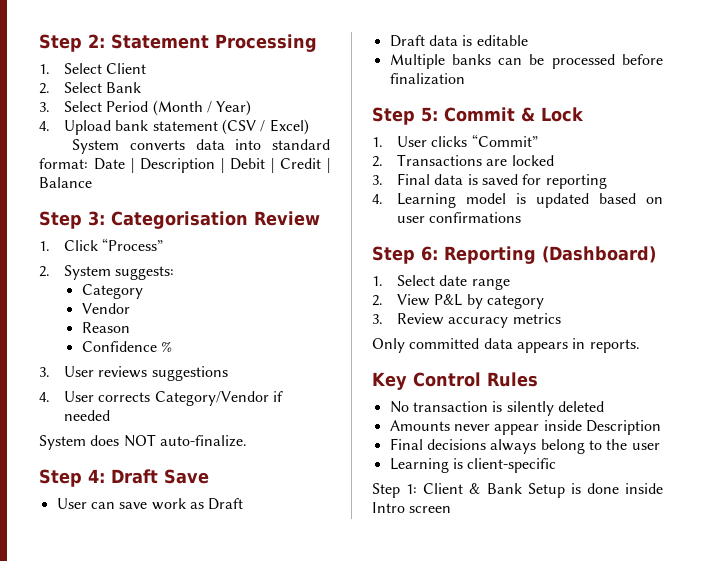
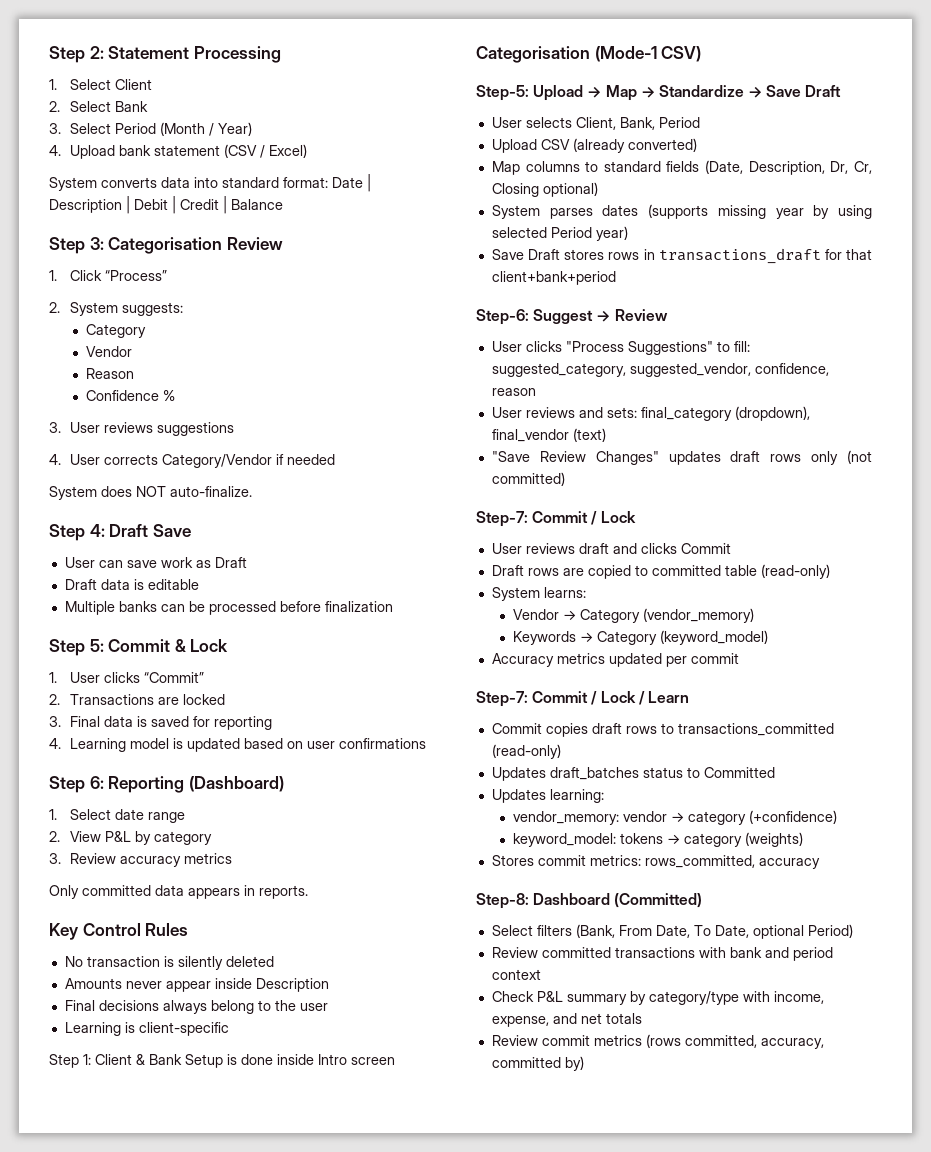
(452, 509) none -> [476,46,702,63] [476,85,842,101] [491,117,700,130] [491,138,697,153] [491,160,872,175] [491,182,598,197] [491,204,872,219] [491,226,628,241] [491,248,872,264] [491,271,616,285] [476,309,668,325] [491,341,750,355] [491,363,829,377] [491,388,536,396] [491,406,810,421] [491,428,606,442] [491,450,872,465] [491,472,565,486] [476,511,636,527] [491,543,731,554] [491,564,830,579] [491,587,586,601] [513,608,755,623] [513,630,769,645] [491,653,739,667] [476,691,689,707] [491,723,834,737] [491,744,561,759] [491,767,775,781] [491,789,604,803] [513,810,838,825] [513,832,804,847] [491,855,820,869] [476,893,703,909] [491,924,853,939] [491,947,833,961] [491,969,541,980] [491,991,824,1005] [491,1013,642,1027] [491,1034,824,1049] [491,1056,584,1071] // Categorisation (Mode-1 CSV) // Step-5: Upload → Map → Standardize → Save Draft // User selects Client, Bank, Period // Upload CSV (already converted) // Map columns to standard fields (Date, Description, Dr, Cr, Closing optional) // System parses dates (supports missing year by using selected Period year) // Save Draft stores rows in transactions_draft for that client+bank+period // Step-6: Suggest → Review // User clicks "Process Suggestions" to fill: suggested_category, suggested_vendor, confidence, reason // User reviews and sets: final_category (dropdown), final_vendor (text) // "Save Review Changes" updates draft rows only (not committed) // Step-7: Commit / Lock // User reviews draft and clicks Commit // Draft rows are copied to committed table (read-only) // System learns: // Vendor → Category (vendor_memory) // Keywords → Category (keyword_model) // Accuracy metrics updated per commit // Step-7: Commit / Lock / Learn // Commit copies draft rows to transactions_committed (read-only) // Updates draft_batches status to Committed // Updates learning: // vendor_memory: vendor → category (+confidence) // keyword_model: tokens → category (weights) // Stores commit metrics: rows_committed, accuracy // Step-8: Dashboard (Committed) // Select filters (Bank, From Date, To Date, optional Period) // Review committed transactions with bank and period context // Check P&L summary by category/type with income, expense, and net totals // Review commit metrics (rows committed, accuracy, committed by)

